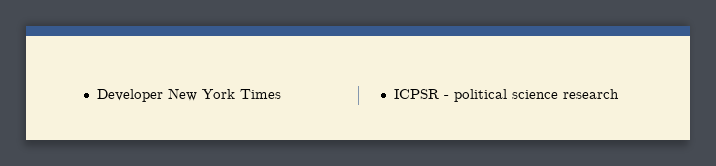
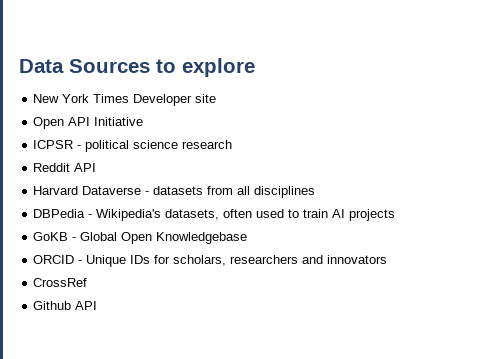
[96,89,163,102] Developer -> [19,58,255,77] Data Sources to explore //
(281, 94) none -> [133,94,217,106] [33,117,144,129] Developer site // Open API Initiative
(619, 94) none -> [33,163,97,172] [33,186,316,198] [33,209,396,221] [33,232,248,244] [33,255,388,267] [33,278,88,287] [33,301,98,310] // Reddit API // Harvard Dataverse - datasets from all disciplines // DBPedia - Wikipedia's datasets, often used to train AI projects // GoKB - Global Open Knowledgebase // ORCID - Unique IDs for scholars, researchers and innovators // CrossRef // Github API

